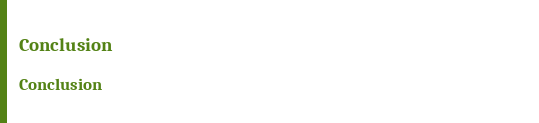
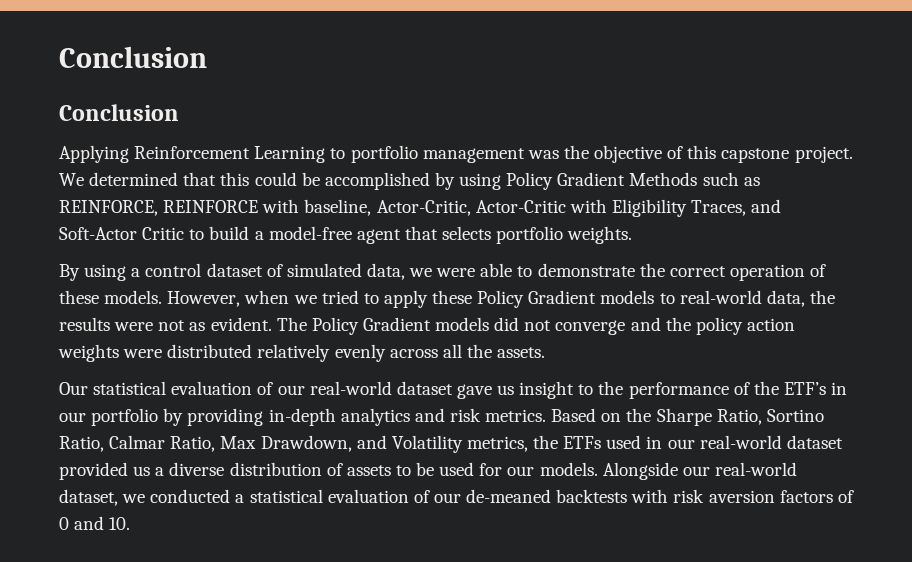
(102, 84) none -> [59,145,853,163] [59,172,760,190] [59,199,782,217] [59,226,633,244] [59,263,827,281] [59,290,835,308] [59,317,795,335] [58,344,546,362] [59,381,848,399] [59,408,824,426] [59,435,843,453] [59,462,797,480] [59,489,854,506] [59,516,131,530] // Applying Reinforcement Learning to portfolio management was the objective of this capstone project. We determined that this could be accomplished by using Policy Gradient Methods such as REINFORCE, REINFORCE with baseline, Actor-Critic, Actor-Critic with Eligibility Traces, and Soft-Actor Critic to build a model-free agent that selects portfolio weights. // By using a control dataset of simulated data, we were able to demonstrate the correct operation of these models. However, when we tried to apply these Policy Gradient models to real-world data, the results were not as evident. The Policy Gradient models did not converge and the policy action weights were distributed relatively evenly across all the assets. // Our statistical evaluation of our real-world dataset gave us insight to the performance of the ETF’s in our portfolio by providing in-depth analytics and risk metrics. Based on the Sharpe Ratio, Sortino Ratio, Calmar Ratio, Max Drawdown, and Volatility metrics, the ETFs used in our real-world dataset provided us a diverse distribution of assets to be used for our models. Alongside our real-world dataset, we conducted a statistical evaluation of our de-meaned backtests with risk aversion factors of 0 and 10.

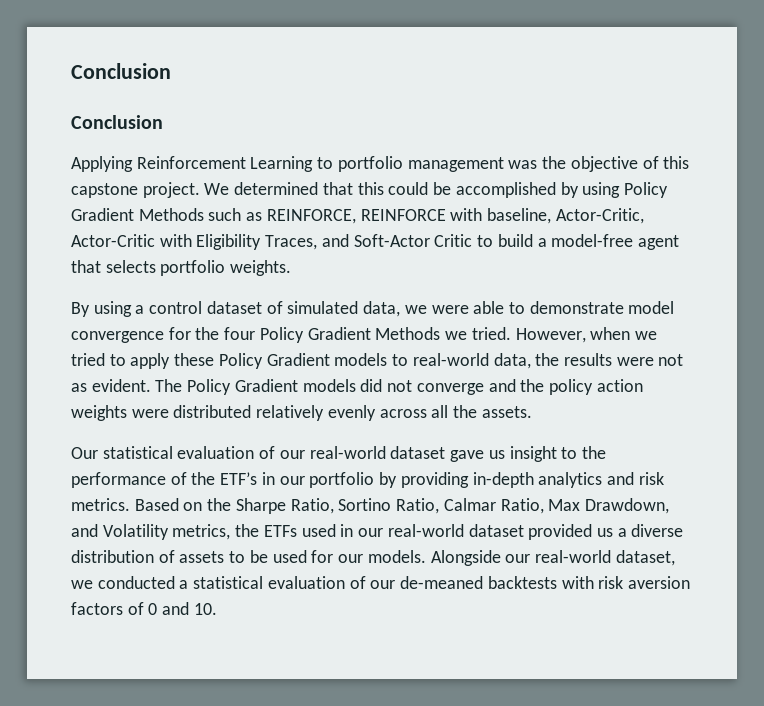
[639,263,827,281] [59,290,163,304] the correct operation of these models. -> [628,301,675,314] [71,327,511,343] model convergence for the four Policy Gradient Methods we tried.

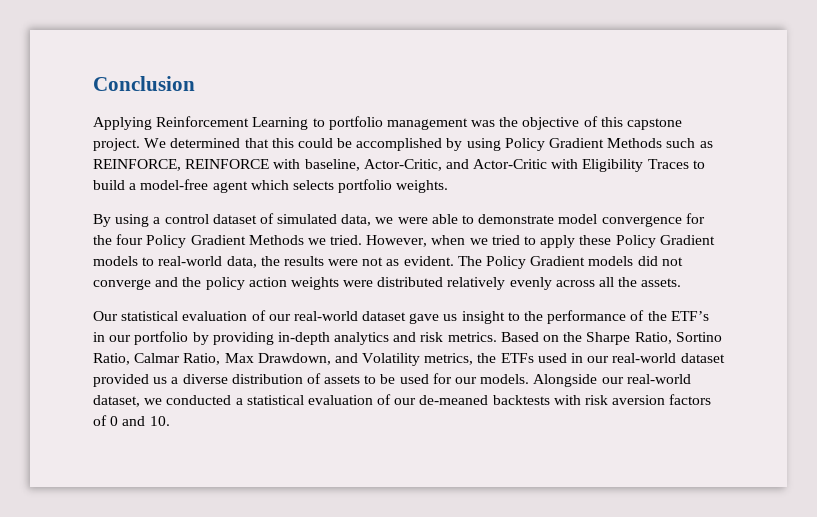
[71,63,171,79] [71,115,163,129] Conclusion // Conclusion -> [93,76,195,91] Conclusion
(644, 216) none -> [445,159,469,169] and
[265,234,473,250] Traces, and Soft-Actor Critic -> [647,159,689,169] Traces
[71,260,101,273] that -> [250,180,289,190] which

